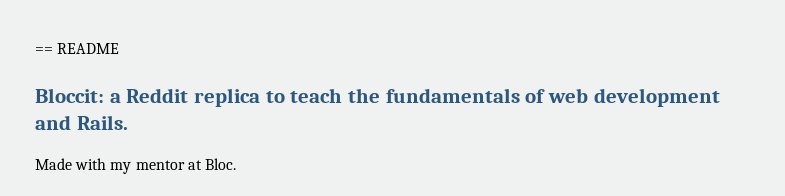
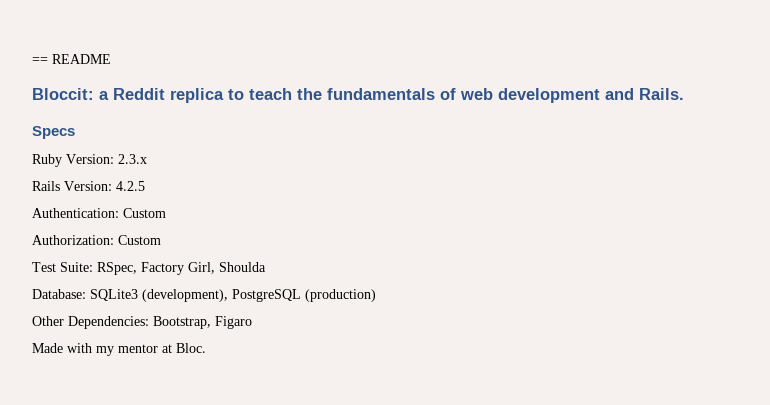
(128, 122) none -> [32,126,75,139] [32,154,147,167] [32,181,145,191] [32,208,166,218] [32,235,161,245] [32,262,266,275] [32,289,376,302] [32,316,252,329] // Specs // Ruby Version: 2.3.x // Rails Version: 4.2.5 // Authentication: Custom // Authorization: Custom // Test Suite: RSpec, Factory Girl, Shoulda // Database: SQLite3 (development), PostgreSQL (production) // Other Dependencies: Bootstrap, Figaro

